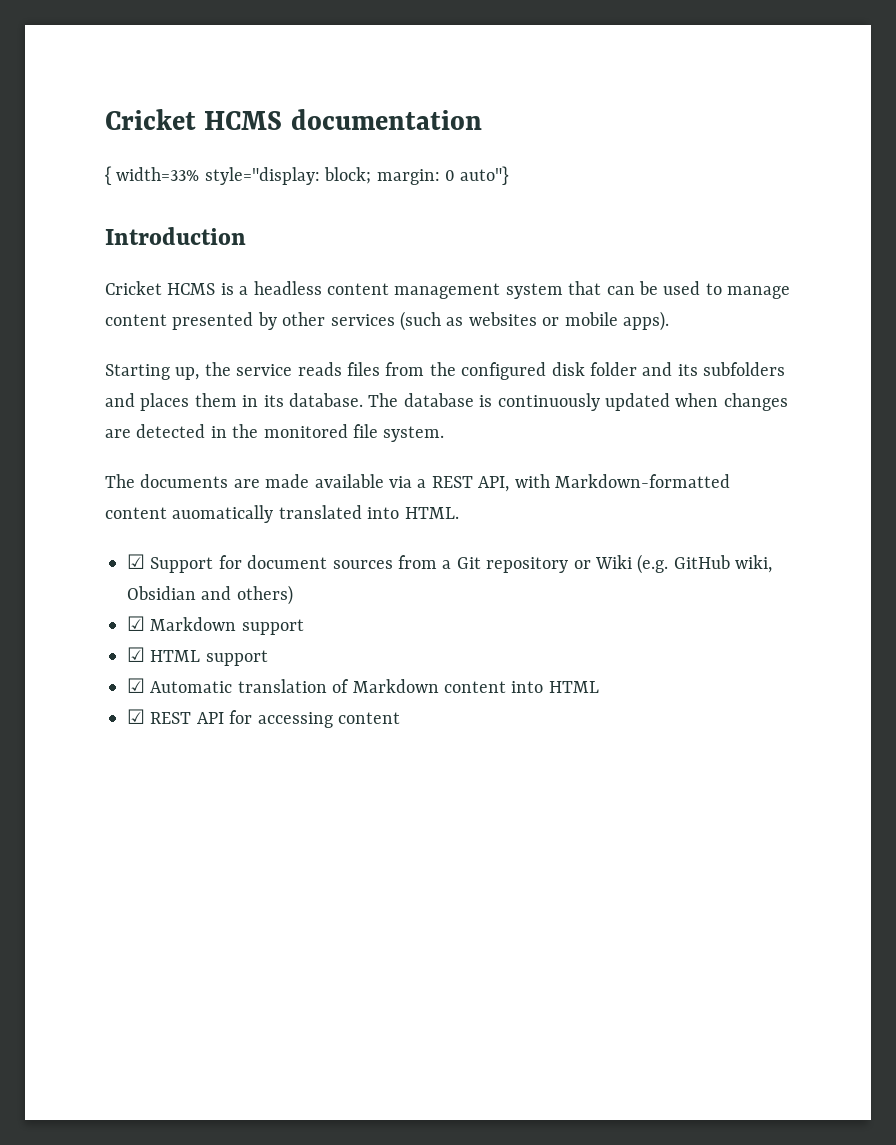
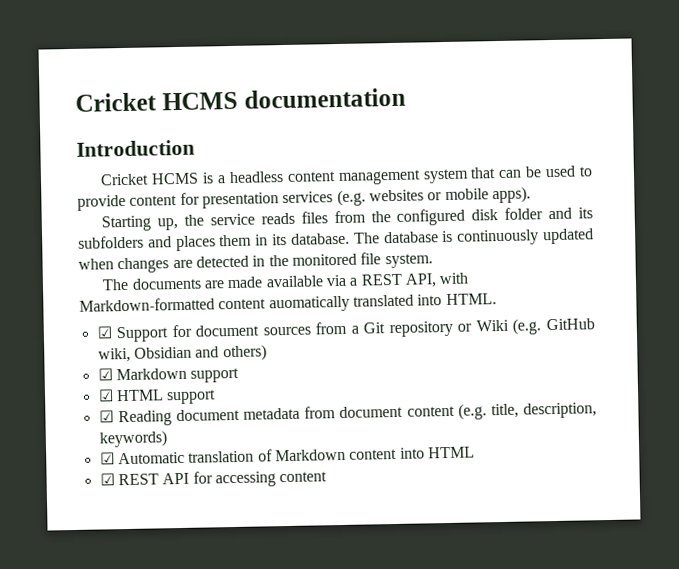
[105,166,510,185] // { width=33% style="display: block; margin: 0 auto"} -> (406, 98) none
[727,286,791,299] [105,311,464,331] manage content presented by other services (such as -> [77,189,366,211] provide content for presentation services (e.g.
(268, 658) none -> [98,402,597,427] [98,430,167,448] // ☑ Reading document metadata from document content (e.g. title, description, keywords)

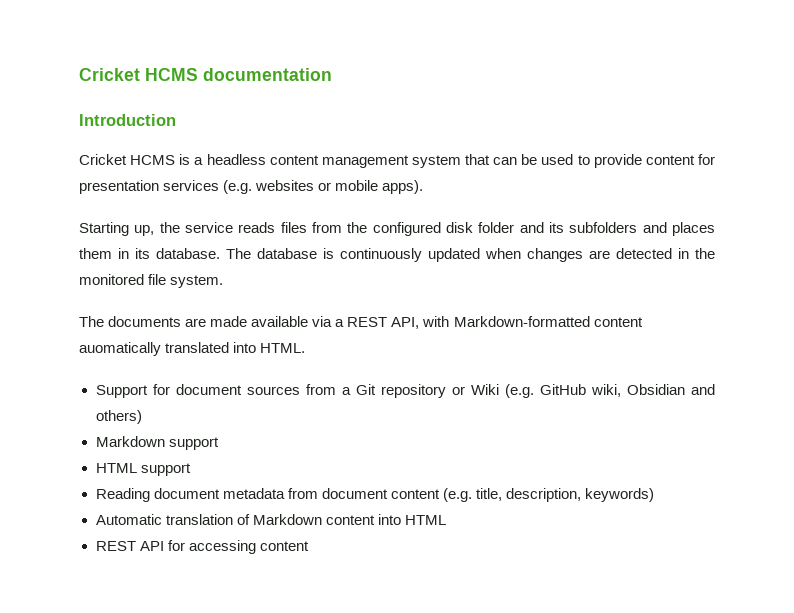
[96,326,112,339] ☑ -> (306, 348) none
[97,368,113,381] ☑ -> (142, 417) none
[97,389,114,402] ☑ -> (219, 443) none
[98,410,114,423] ☑ -> (191, 469) none
[99,452,115,465] ☑ -> (654, 495) none
[99,473,115,486] ☑ -> (446, 520) none

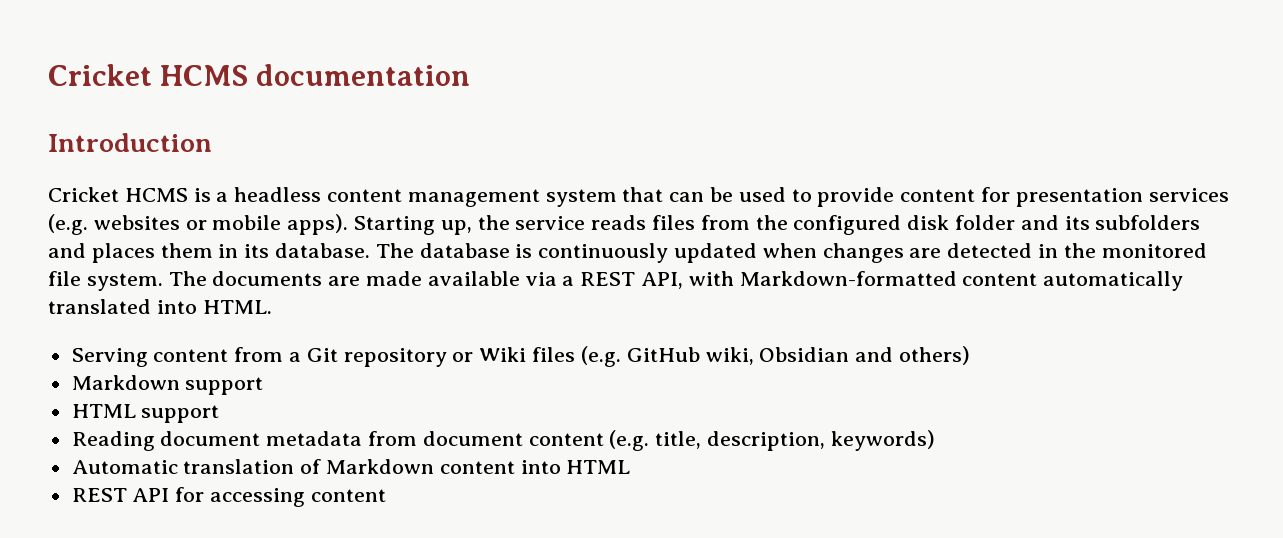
(424, 187) // -> (349, 224) none
(224, 281) // -> (163, 282) none
[79,342,161,356] auomatically -> [1043,271,1184,291] automatically
[95,384,300,398] Support for document sources -> [71,348,229,367] Serving content
(499, 389) none -> [532,347,576,362] files

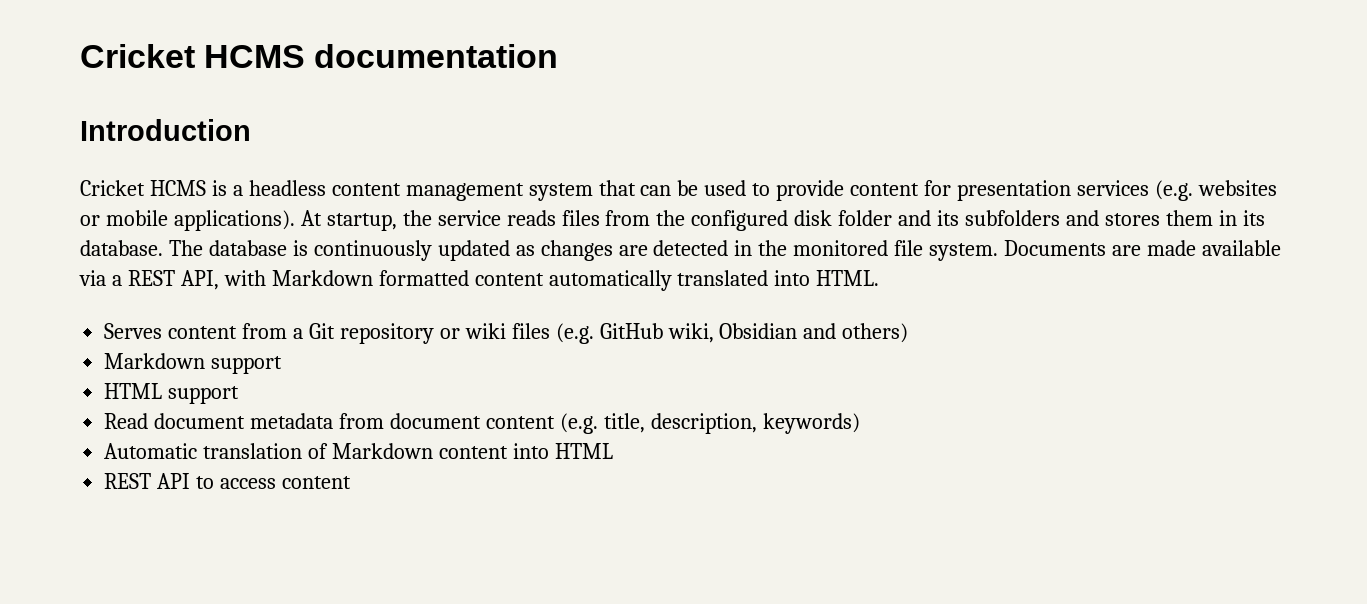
[287,214,472,235] apps). Starting up, -> [173,210,397,231] applications). At startup,
[91,243,155,263] places -> [1104,213,1160,226] stores
[762,243,817,258] when -> [515,245,535,256] as
[168,271,323,286] The documents -> [1004,240,1107,256] Documents
[739,271,957,286] Markdown-formatted -> [271,270,469,286] Markdown formatted
[71,348,148,367] Serving -> [104,323,163,339] Serves
[479,347,527,362] Wiki -> [464,323,506,339] wiki
[71,431,155,451] Reading -> [104,413,149,429] Read
[175,487,306,507] for accessing -> [196,476,277,489] to access

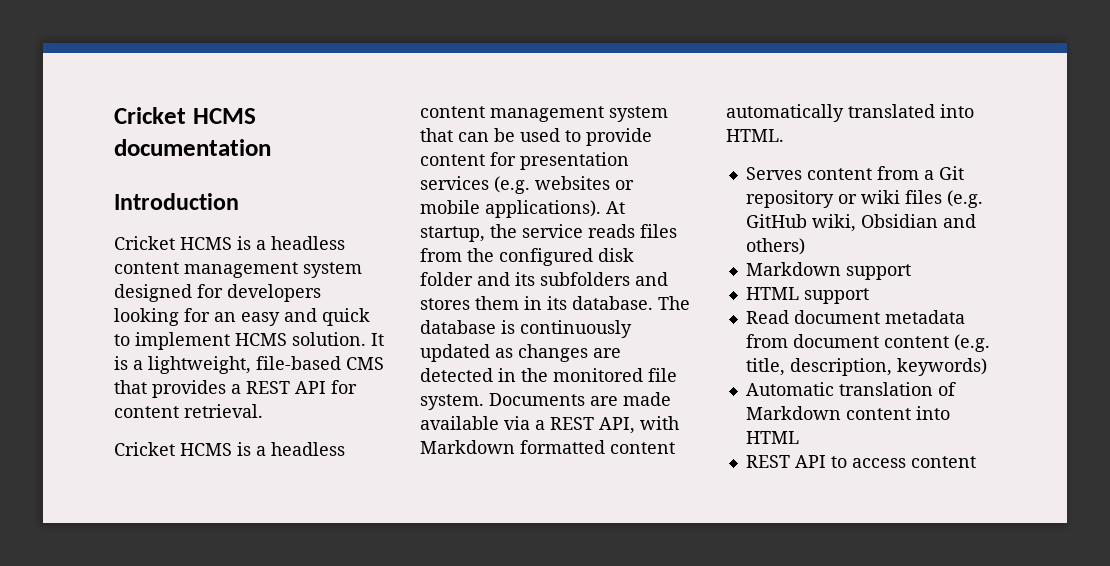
(251, 130) none -> [114,236,345,250] [114,262,362,278] [114,284,321,302] [114,308,370,326] [114,332,384,350] [114,356,384,374] [114,380,357,398] [114,404,263,418] // Cricket HCMS is a headless content management system designed for developers looking for an easy and quick to implement HCMS solution. It is a lightweight, file-based CMS that provides a REST API for content retrieval.

